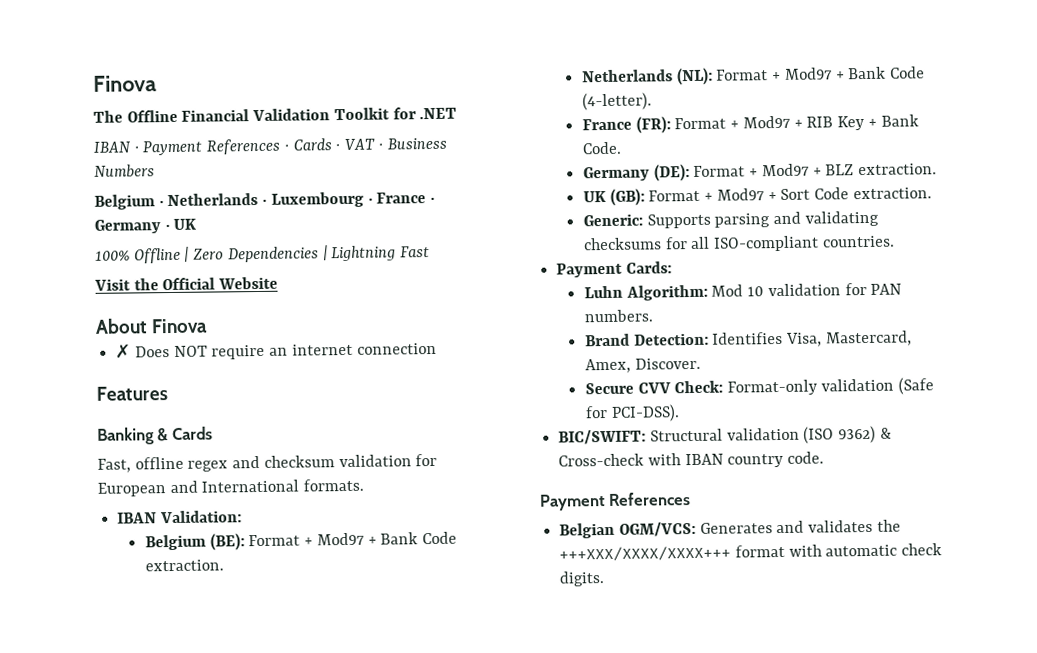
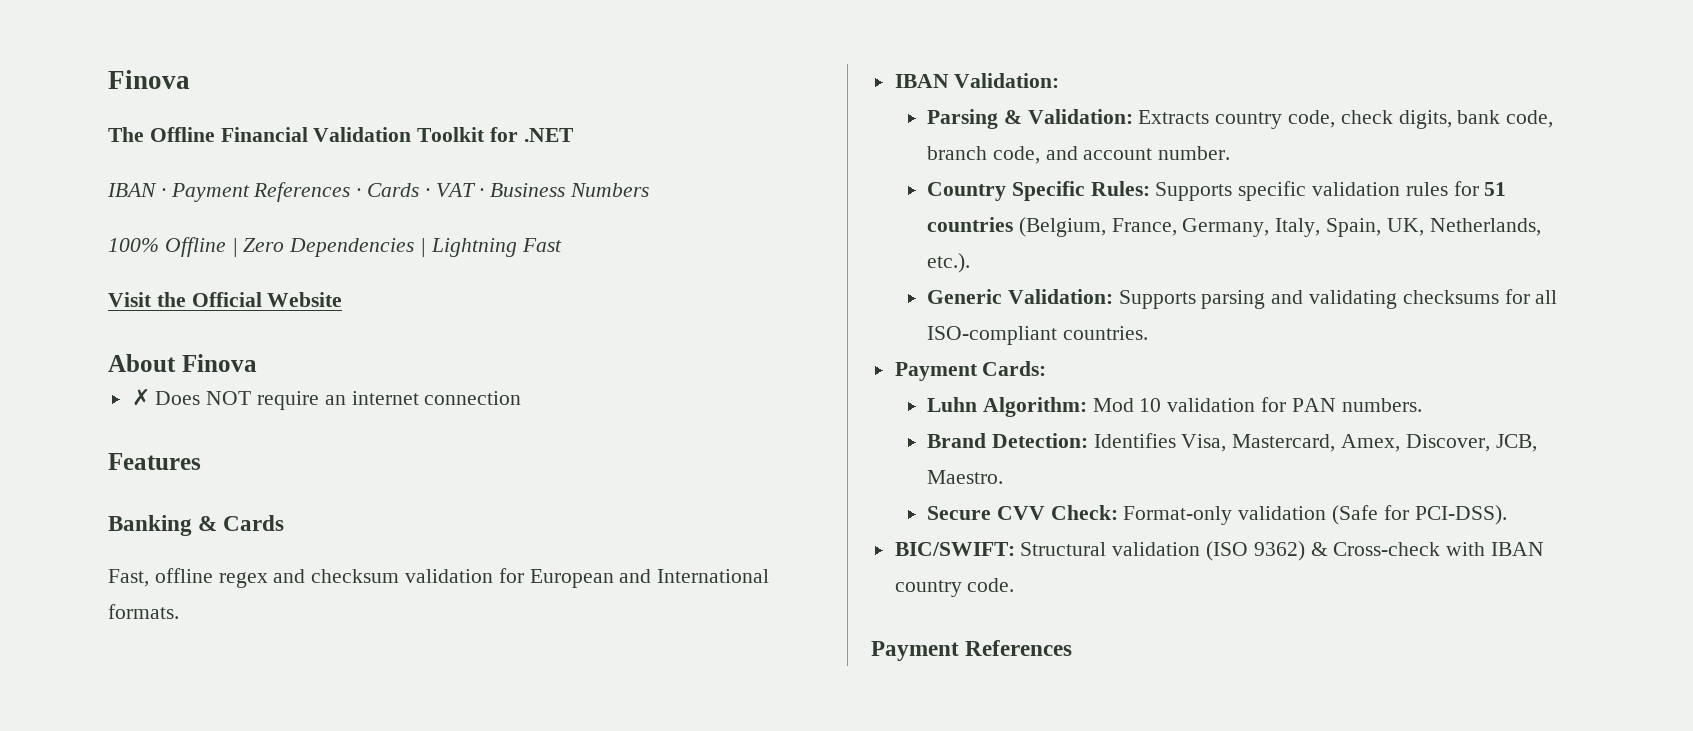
[94,191,436,210] [94,218,197,234] // Belgium · Netherlands · Luxembourg · France · Germany · UK -> (650, 190) none
[144,531,458,551] [144,559,224,572] [581,66,926,86] [581,92,652,111] [581,114,919,134] [581,141,622,155] [582,163,938,182] [582,187,932,206] [582,213,643,227] Belgium (BE): Format + Mod97 + Bank Code extraction. // Netherlands (NL): Format + Mod97 + Bank Code (4-letter). // France (FR): Format + Mod97 + RIB Key + Bank Code. // Germany (DE): Format + Mod97 + BLZ extraction. // UK (GB): Format + Mod97 + Sort Code extraction. // Generic: -> [926,109,1554,129] [926,146,1231,164] [926,181,1507,201] [926,217,1541,237] [926,253,970,273] [926,289,1113,304] Parsing & Validation: Extracts country code, check digits, bank code, branch code, and account number. // Country Specific Rules: Supports specific validation rules for 51 countries (Belgium, France, Germany, Italy, Spain, UK, Netherlands, etc.). // Generic Validation:
[634,357,701,370] Discover. -> [1405,434,1537,452] [926,470,1003,484] Discover, JCB, Maestro.
[559,519,901,539] [559,543,943,562] [559,571,605,587] // Belgian OGM/VCS: Generates and validates the +++XXX/XXXX/XXXX+++ format with automatic check digits. -> (1073, 648) none

